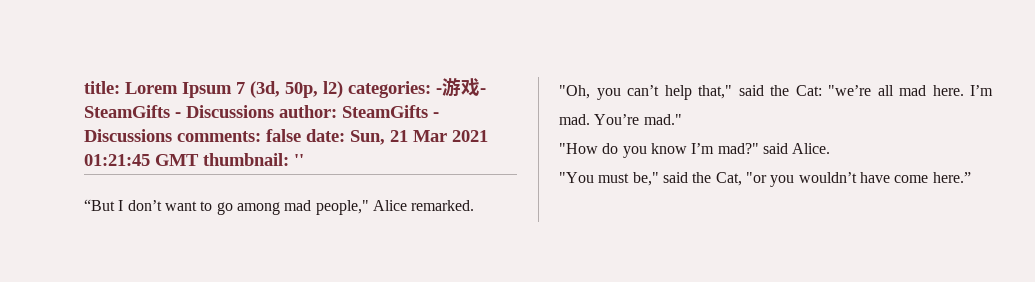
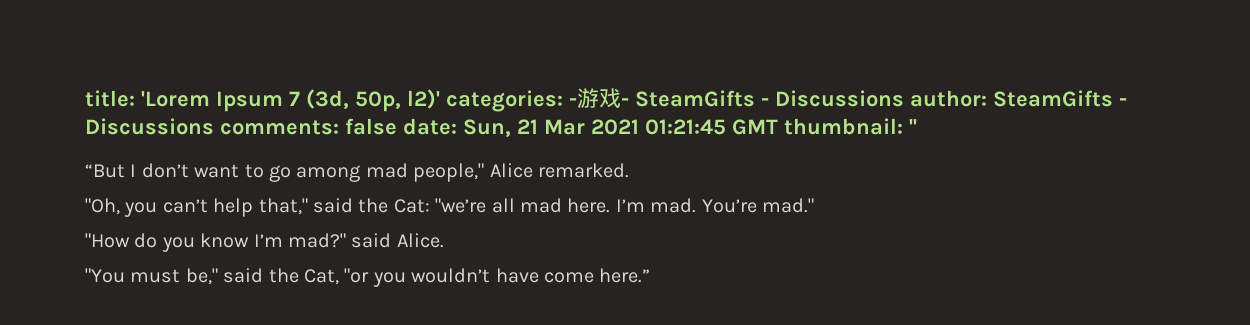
[125,82,178,94] Lorem -> [141,91,210,107] 'Lorem
[323,81,343,98] l2) -> [407,89,440,109] l2)'

